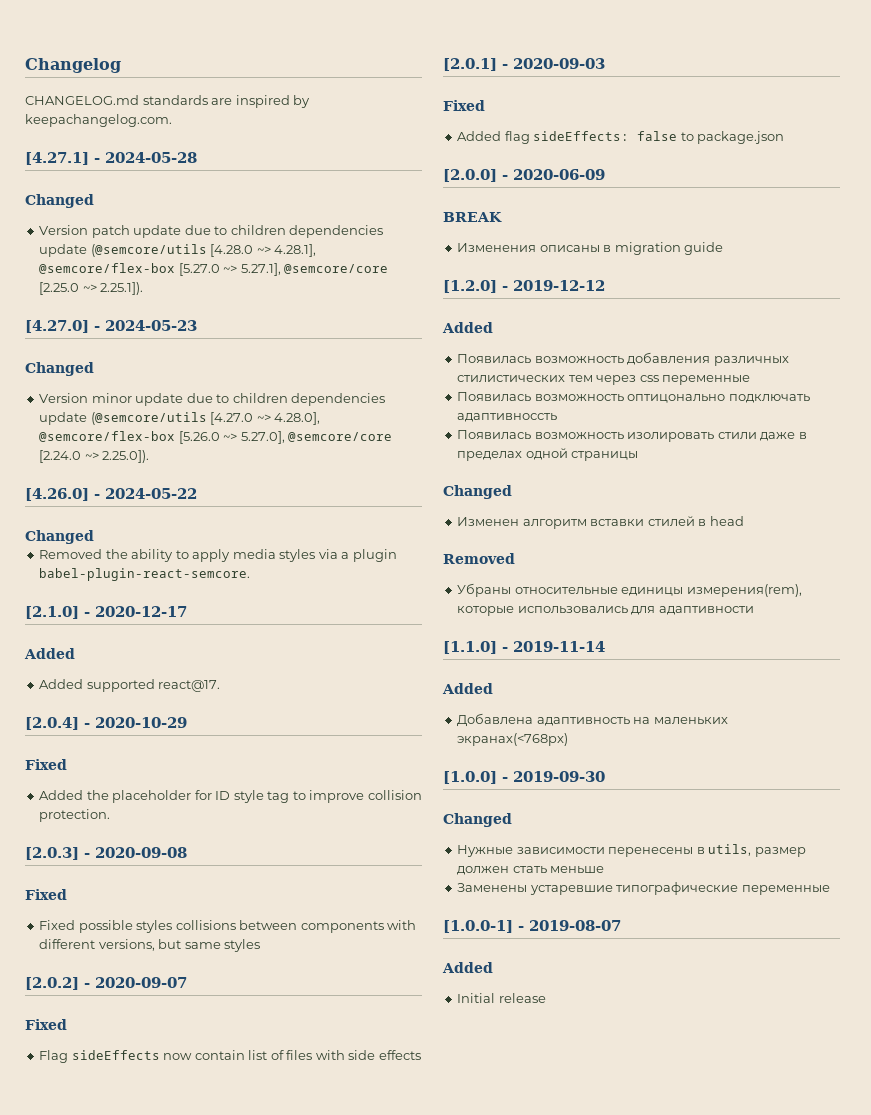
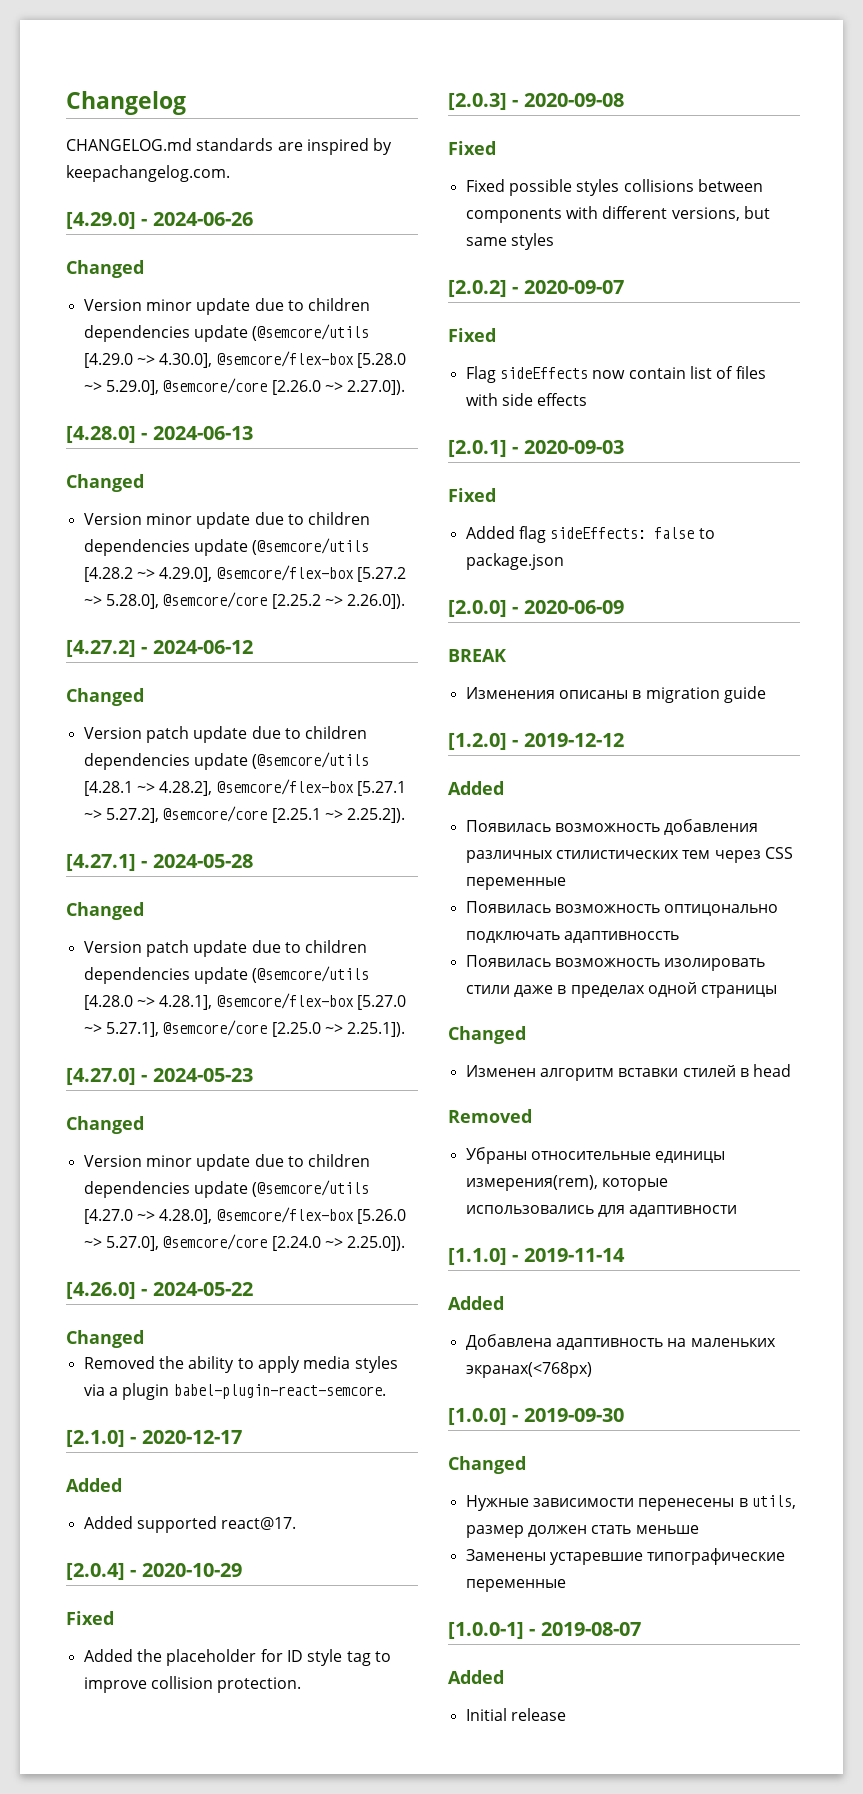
(172, 120) none -> [66,212,253,229] [66,260,144,278] [83,298,371,315] [83,324,370,342] [83,351,406,368] [83,378,406,395] [66,426,253,443] [66,474,144,492] [83,512,371,529] [83,538,370,556] [83,565,406,582] [83,592,406,609] [66,640,253,657] [66,688,144,706] [83,726,368,743] [83,752,370,770] [83,779,406,796] [83,806,406,823] // [4.29.0] - 2024-06-26 // Changed // Version minor update due to children dependencies update (@semcore/utils [4.29.0 ~> 4.30.0], @semcore/flex-box [5.28.0 ~> 5.29.0], @semcore/core [2.26.0 ~> 2.27.0]). // [4.28.0] - 2024-06-13 // Changed // Version minor update due to children dependencies update (@semcore/utils [4.28.2 ~> 4.29.0], @semcore/flex-box [5.27.2 ~> 5.28.0], @semcore/core [2.25.2 ~> 2.26.0]). // [4.27.2] - 2024-06-12 // Changed // Version patch update due to children dependencies update (@semcore/utils [4.28.1 ~> 4.28.2], @semcore/flex-box [5.27.1 ~> 5.27.2], @semcore/core [2.25.1 ~> 2.25.2]).
[639,375,659,382] css -> [764,847,793,859] CSS

